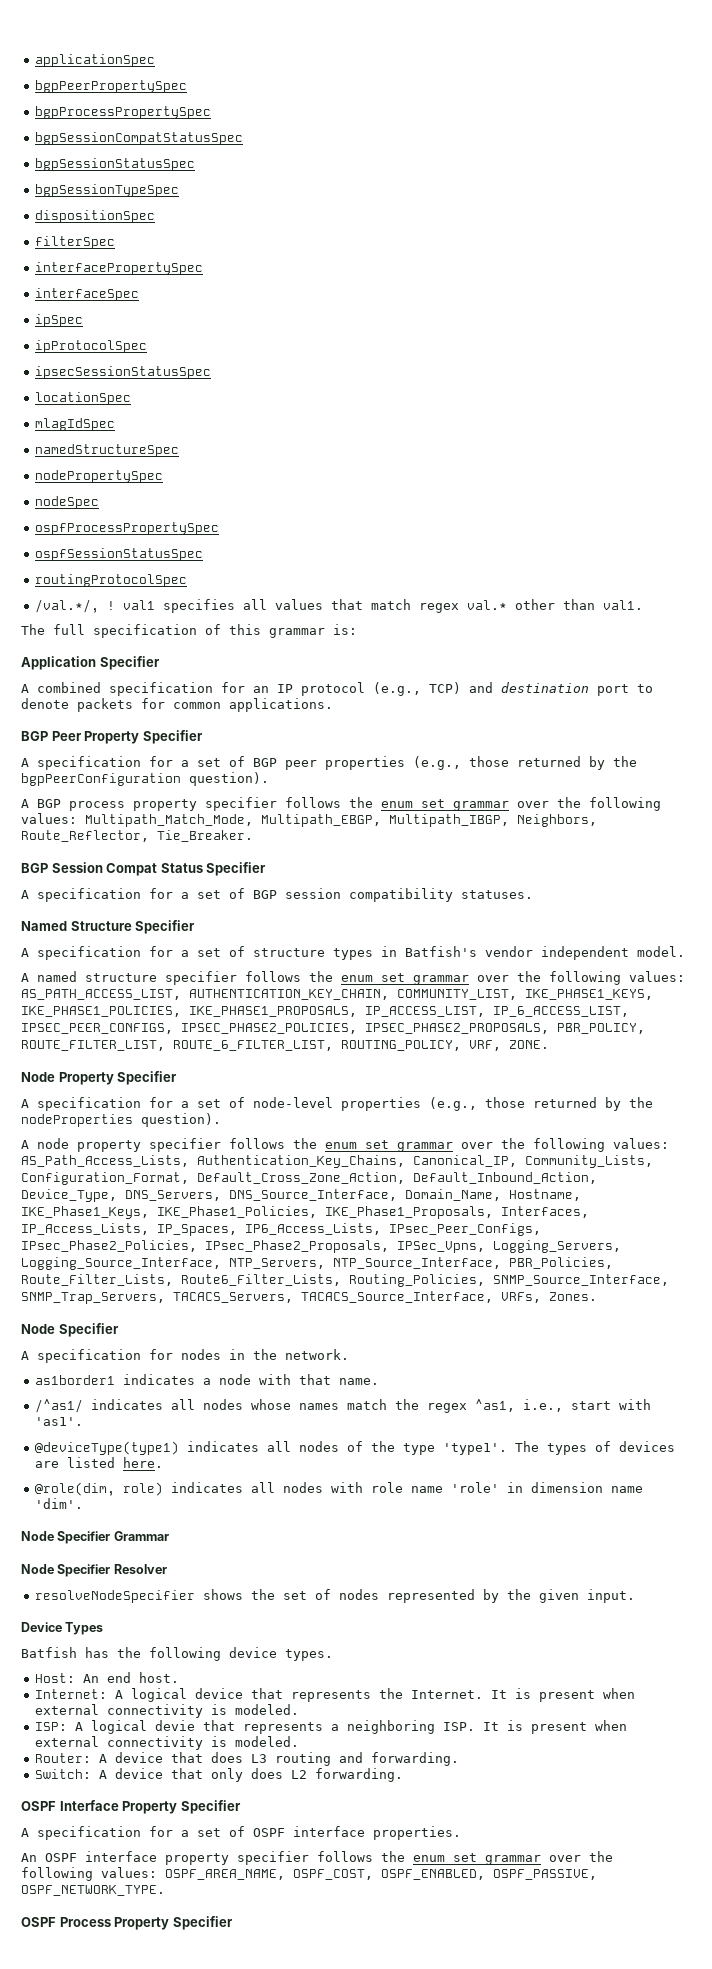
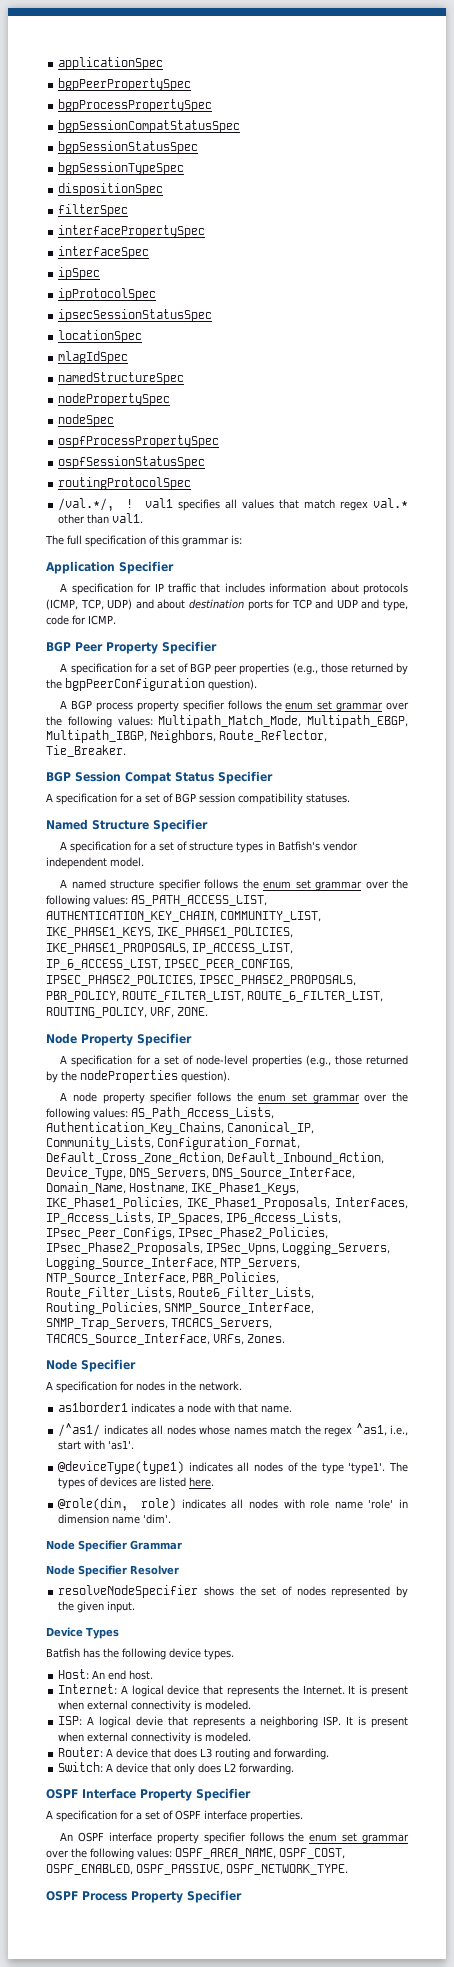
[37,682,653,696] [21,698,333,712] combined specification for an IP protocol (e.g., TCP) and destination port to denote packets for common applications. -> [71,583,408,595] [46,599,408,611] [46,615,116,625] specification for IP traffic that includes information about protocols (ICMP, TCP, UDP) and about destination ports for TCP and UDP and type, code for ICMP.

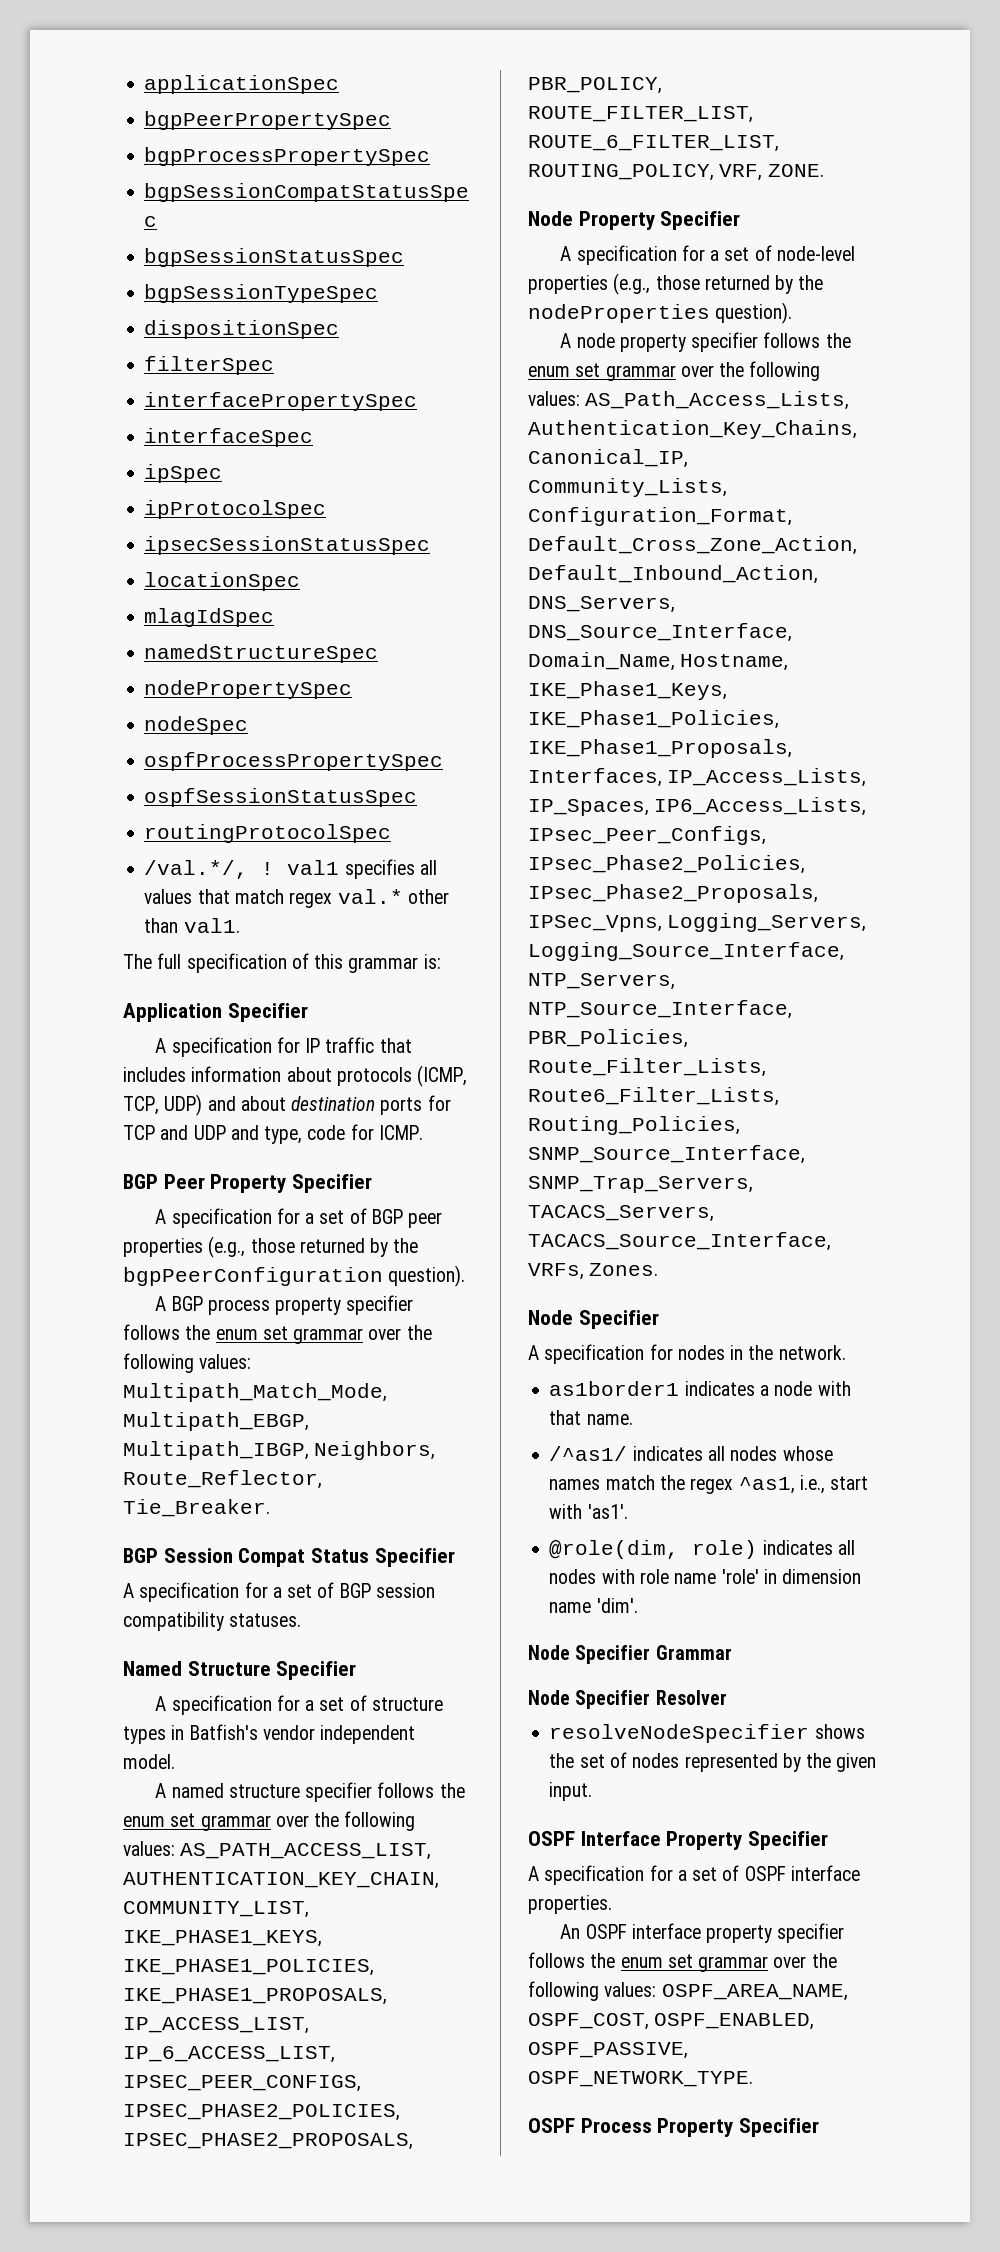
[46,1167,126,1180] Device_Type, -> (818, 574) none
[58,1461,409,1474] [58,1477,215,1489] // @deviceType(type1) indicates all nodes of the type 'type1'. The types of devices are listed here. -> (628, 1511) none
[46,1627,119,1639] [46,1648,234,1660] [58,1669,154,1680] [58,1684,408,1697] [58,1700,252,1712] [58,1716,409,1728] [58,1732,252,1744] [58,1747,330,1760] [58,1762,295,1775] // Device Types // Batfish has the following device types. // Host: An end host. // Internet: A logical device that represents the Internet. It is present when external connectivity is modeled. // ISP: A logical devie that represents a neighboring ISP. It is present when external connectivity is modeled. // Router: A device that does L3 routing and forwarding. // Switch: A device that only does L2 forwarding. -> (593, 1791) none

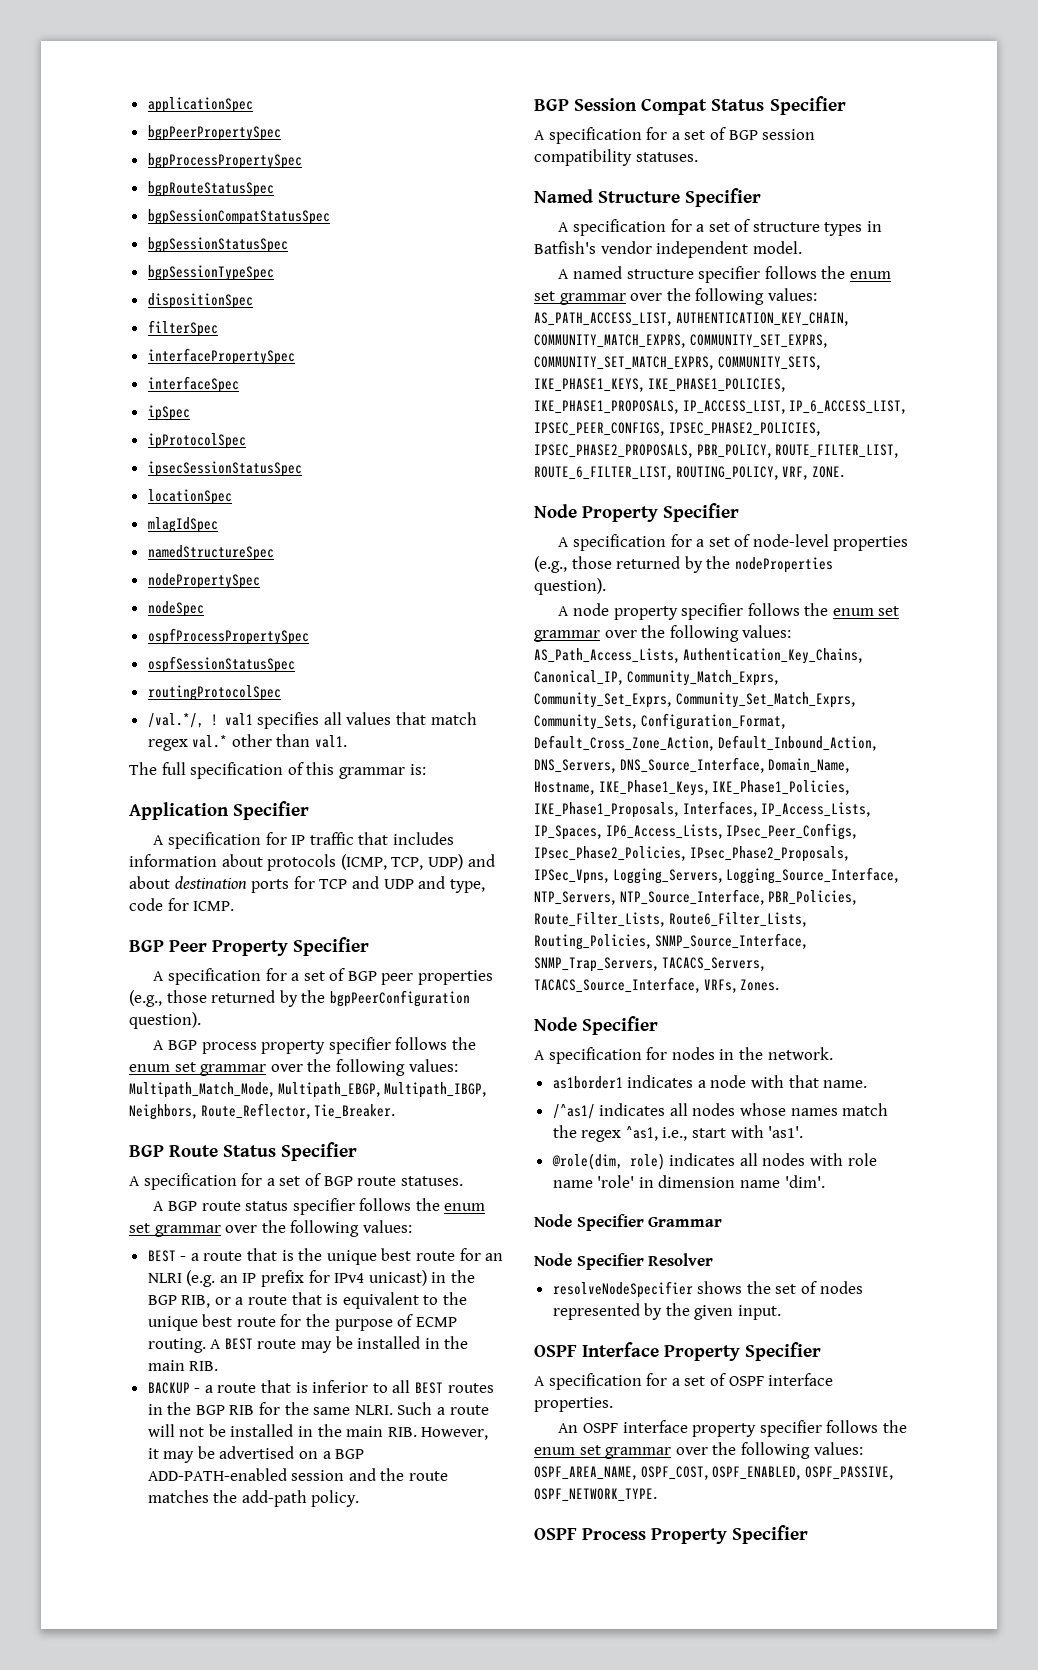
(431, 156) none -> [147,181,274,197] // bgpRouteStatusSpec
(270, 1508) none -> [129,1142,358,1161] [129,1173,463,1190] [153,1198,486,1215] [129,1220,412,1237] [147,1248,504,1265] [147,1270,476,1287] [147,1292,468,1309] [147,1314,457,1331] [147,1336,469,1353] [147,1360,219,1371] [147,1380,494,1394] [147,1402,489,1415] [147,1424,489,1440] [147,1446,365,1463] [147,1468,449,1481] [147,1490,360,1507] // BGP Route Status Specifier // A specification for a set of BGP route statuses. // A BGP route status specifier follows the enum set grammar over the following values: // BEST - a route that is the unique best route for an NLRI (e.g. an IP prefix for IPv4 unicast) in the BGP RIB, or a route that is equivalent to the unique best route for the purpose of ECMP routing. A BEST route may be installed in the main RIB. // BACKUP - a route that is inferior to all BEST routes in the BGP RIB for the same NLRI. Such a route will not be installed in the main RIB. However, it may be advertised on a BGP ADD-PATH-enabled session and the route matches the add-path policy.
[123,1901,309,1918] COMMUNITY_LIST, -> [534,334,827,348] [534,356,820,370] COMMUNITY_MATCH_EXPRS, COMMUNITY_SET_EXPRS, COMMUNITY_SET_MATCH_EXPRS, COMMUNITY_SETS,
[528,478,727,497] Community_Lists, -> [626,670,778,686] [534,692,855,708] [534,714,636,730] Community_Match_Exprs, Community_Set_Exprs, Community_Set_Match_Exprs, Community_Sets,

